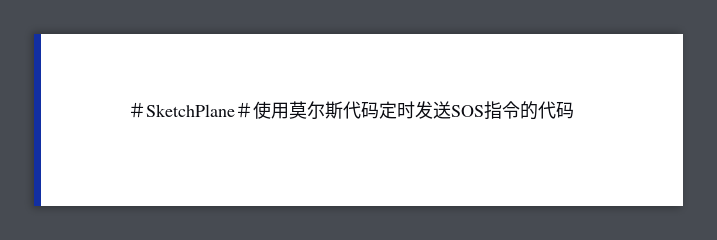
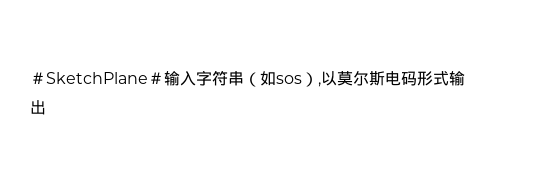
[252,101,574,120] 使用莫尔斯代码定时发送SOS指令的代码 -> [164,70,465,87] [30,100,46,115] 输入字符串（如sos）,以莫尔斯电码形式输出

